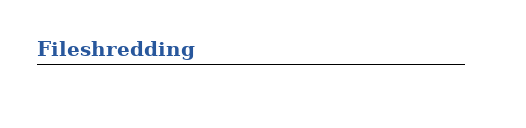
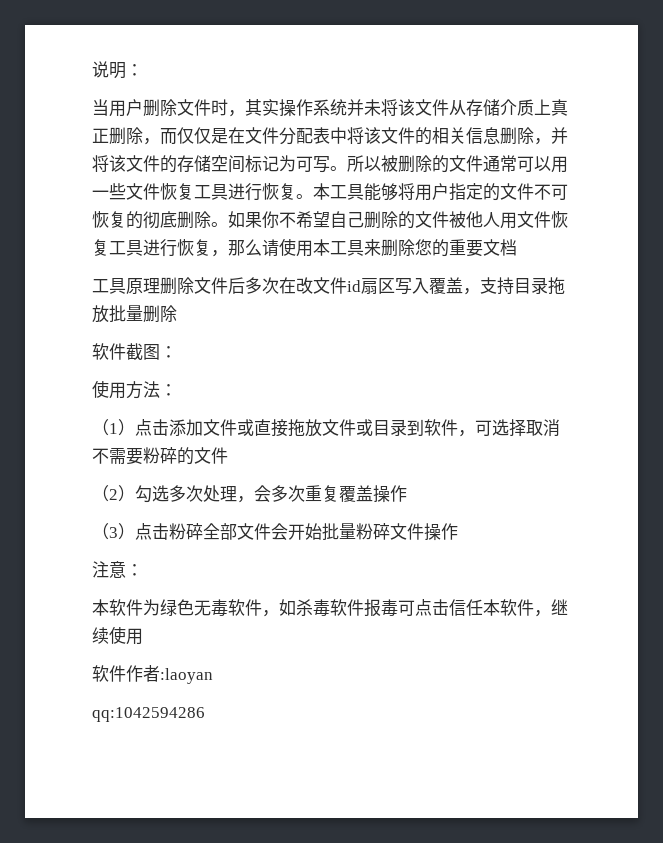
[37,41,195,60] Fileshredding -> [92,61,143,79] [92,99,568,117] [92,127,568,145] [92,155,568,173] [92,183,568,201] [92,211,568,229] [92,238,517,257] [92,277,565,295] [92,305,177,323] [92,343,177,360] [92,380,177,399] [92,419,560,437] [92,447,228,465] [92,485,407,503] [92,523,458,541] [92,561,143,578] [92,599,568,617] [92,626,143,645] [92,665,213,684] [92,707,205,722] 说明： // 当用户删除文件时，其实操作系统并未将该文件从存储介质上真正删除，而仅仅是在文件分配表中将该文件的相关信息删除，并将该文件的存储空间标记为可写。所以被删除的文件通常可以用一些文件恢复工具进行恢复。本工具能够将用户指定的文件不可恢复的彻底删除。如果你不希望自己删除的文件被他人用文件恢复工具进行恢复，那么请使用本工具来删除您的重要文档 // 工具原理删除文件后多次在改文件id扇区写入覆盖，支持目录拖放批量删除 // 软件截图： // 使用方法： // （1）点击添加文件或直接拖放文件或目录到软件，可选择取消不需要粉碎的文件 // （2）勾选多次处理，会多次重复覆盖操作 // （3）点击粉碎全部文件会开始批量粉碎文件操作 // 注意： // 本软件为绿色无毒软件，如杀毒软件报毒可点击信任本软件，继续使用 // 软件作者:laoyan // qq:1042594286

